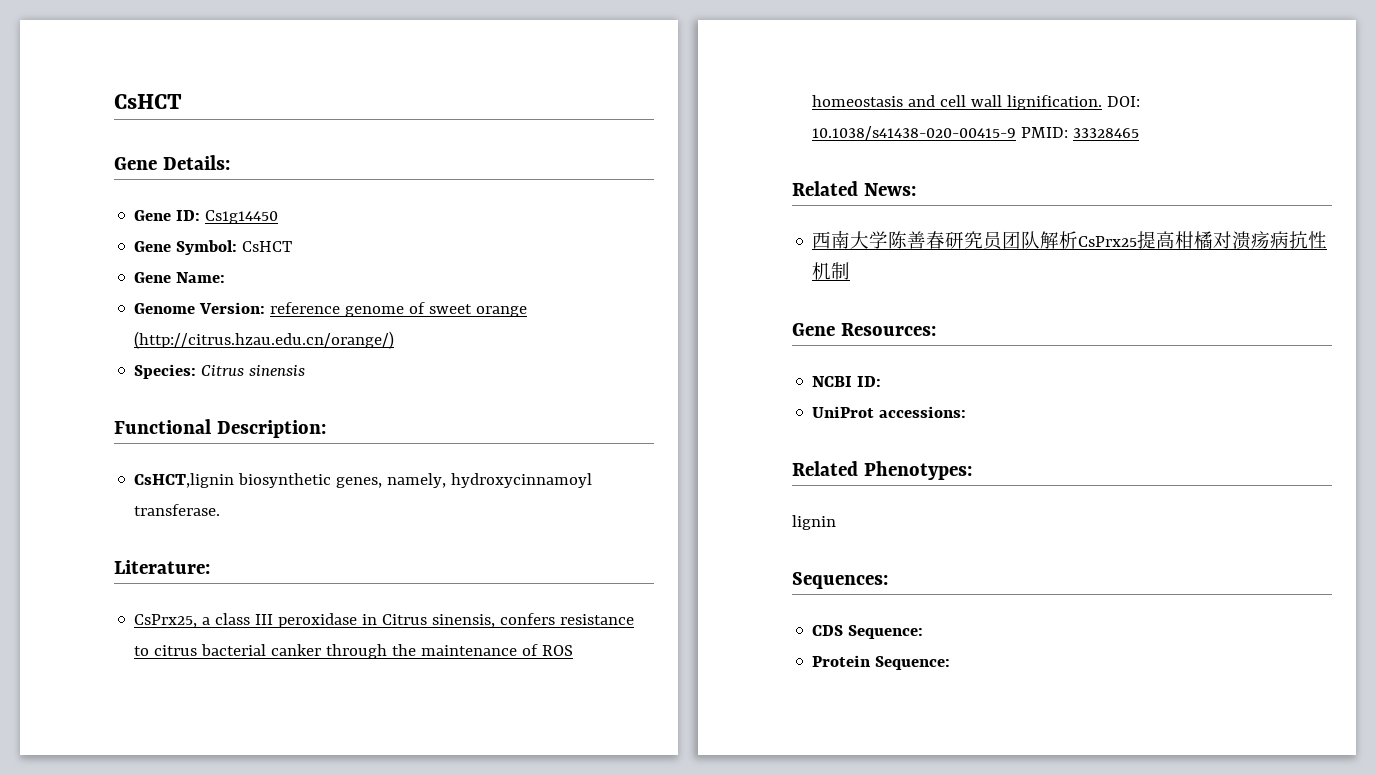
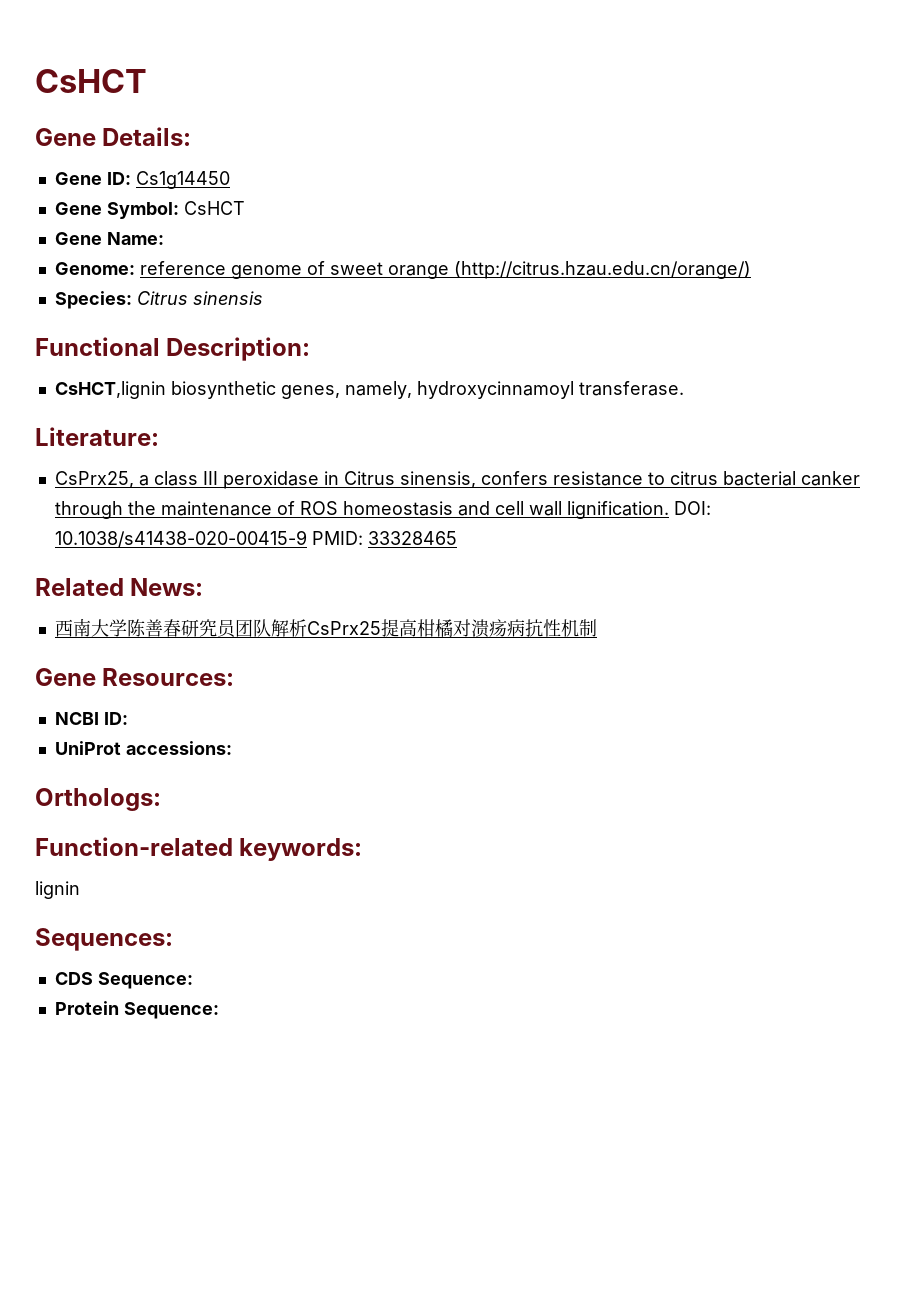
[134,302,266,314] Genome Version: -> [54,262,135,275] Genome:
[792,461,972,480] Related Phenotypes: -> [35,788,161,811] [35,837,363,861] Orthologs: // Function-related keywords:

